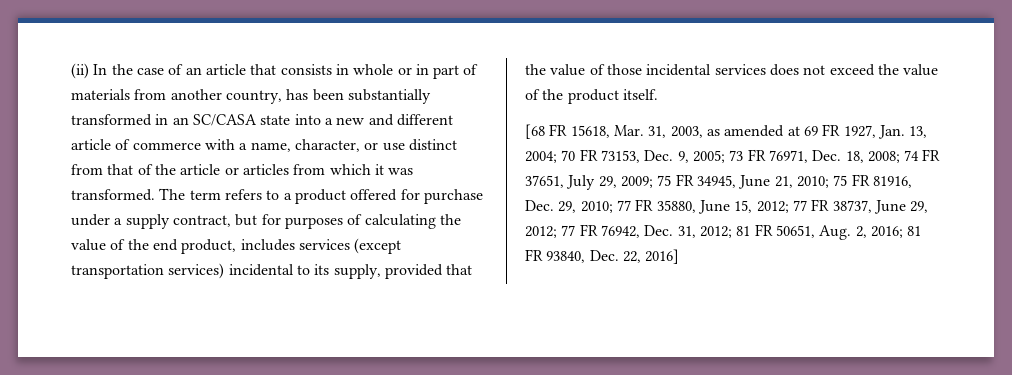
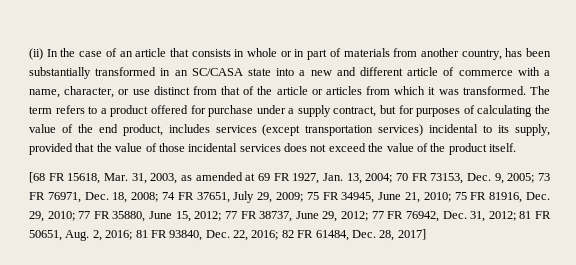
[645,249,680,264] 2016] -> [251,229,426,241] 2016; 82 FR 61484, Dec. 28, 2017]

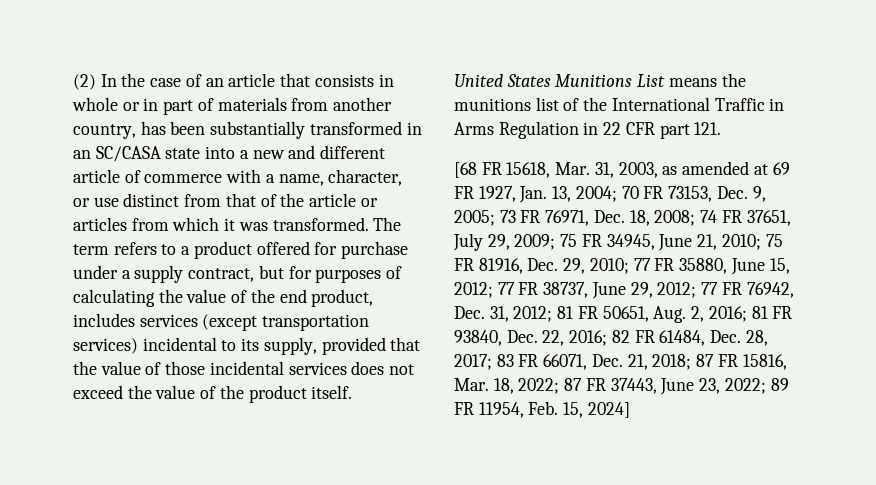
[29,48,43,60] (ii) -> [73,74,96,90] (2)
(516, 147) none -> [454,73,746,87] [454,97,785,111] [454,121,722,139] // United States Munitions List means the munitions list of the International Traffic in Arms Regulation in 22 CFR part 121.
[397,229,426,240] 2017] -> [454,354,787,370] [454,378,789,395] [454,401,630,418] 2017; 83 FR 66071, Dec. 21, 2018; 87 FR 15816, Mar. 18, 2022; 87 FR 37443, June 23, 2022; 89 FR 11954, Feb. 15, 2024]

